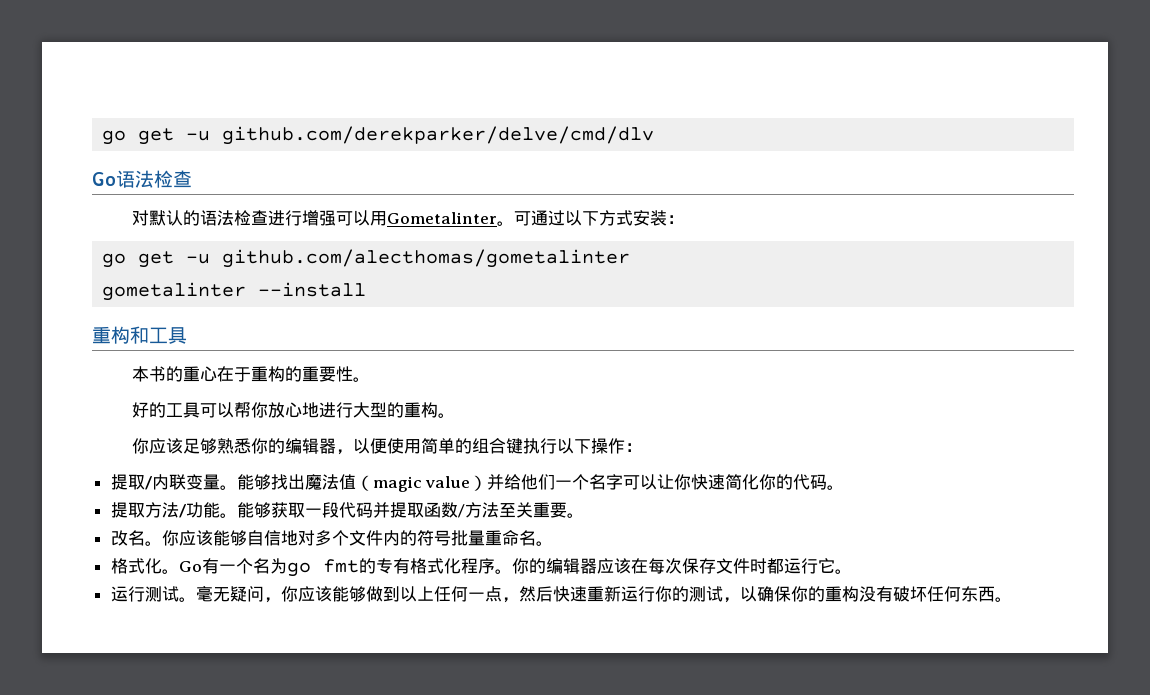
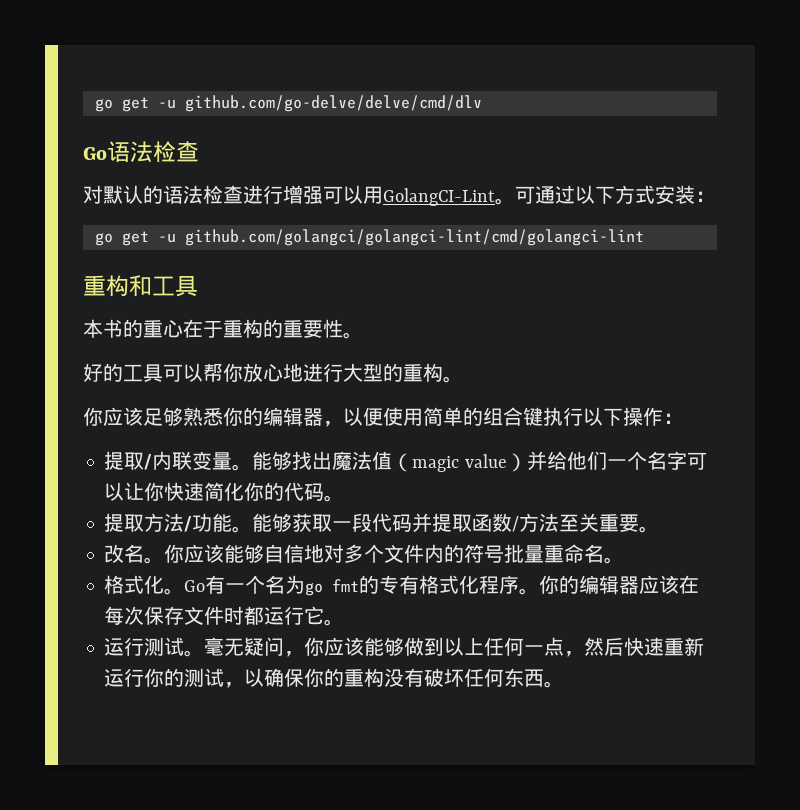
[102,126,655,145] go get -u github.com/derekparker/delve/cmd/dlv -> [94,95,482,112] go get -u github.com/go-delve/delve/cmd/dlv
[387,212,498,224] Gometalinter -> [383,188,495,206] GolangCI-Lint
[222,249,631,268] [102,282,367,301] github.com/alecthomas/gometalinter // gometalinter --install -> [184,229,644,246] github.com/golangci/golangci-lint/cmd/golangci-lint

